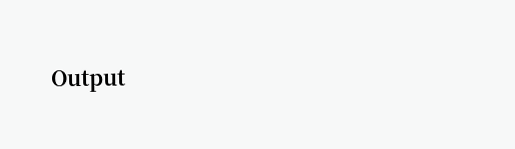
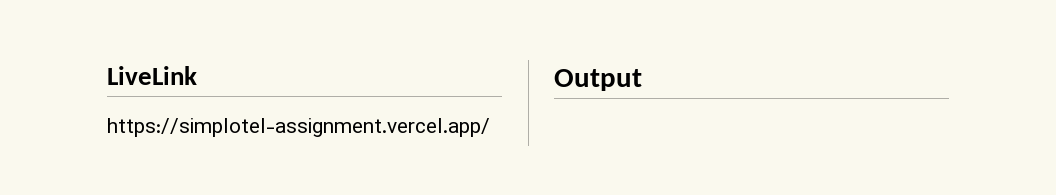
(50, 81) none -> [107,66,197,85] [107,118,490,137] LiveLink // https://simplotel-assignment.vercel.app/ //

